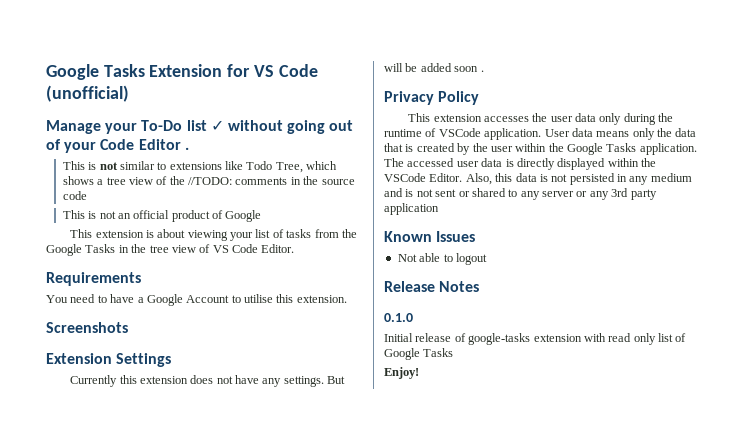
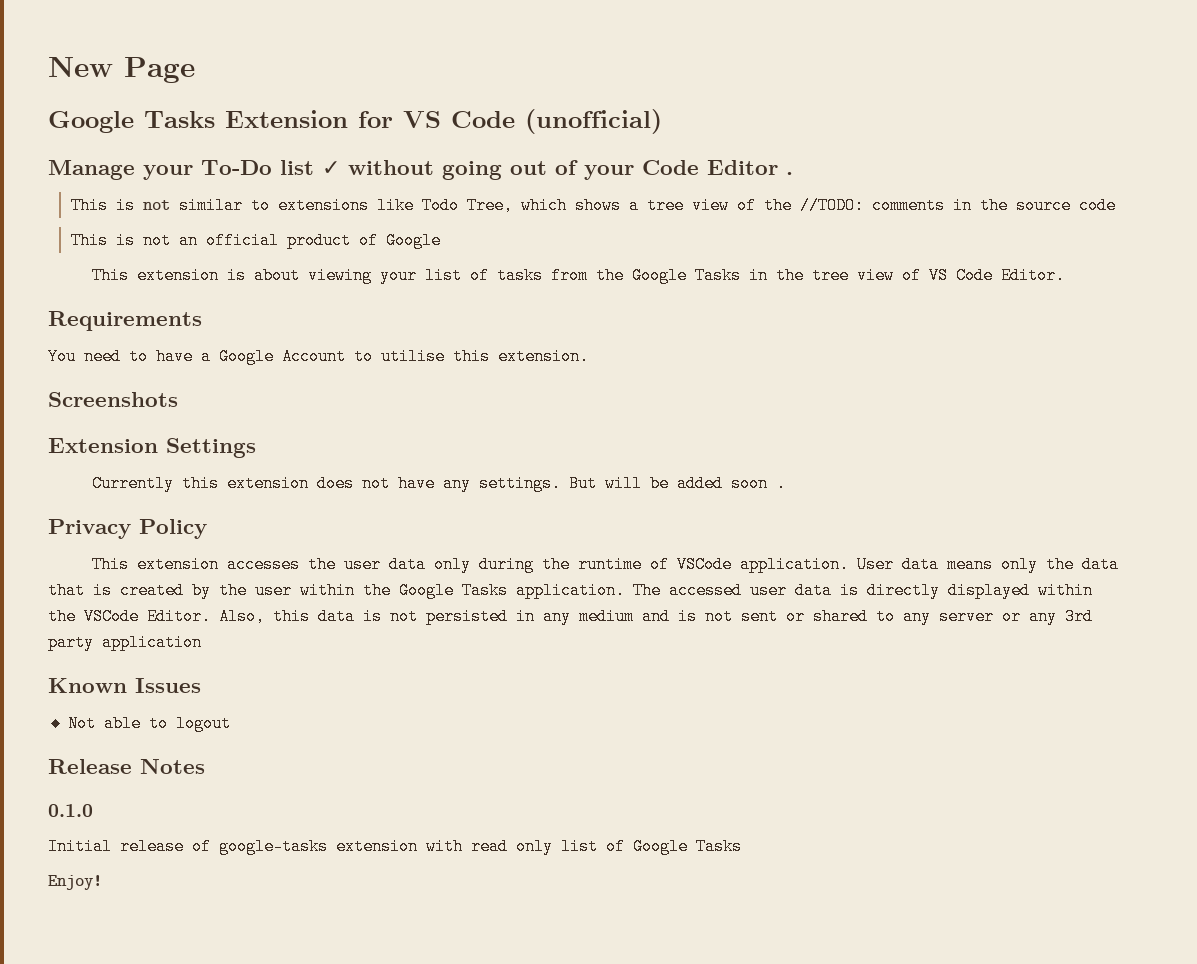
(46, 72) none -> [48,57,195,83] New Page //

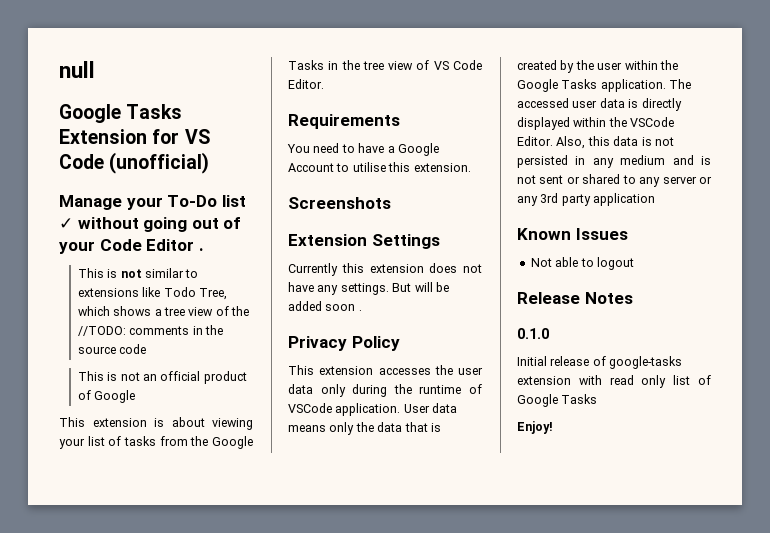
[48,57,195,83] New Page -> [59,61,95,78] null

